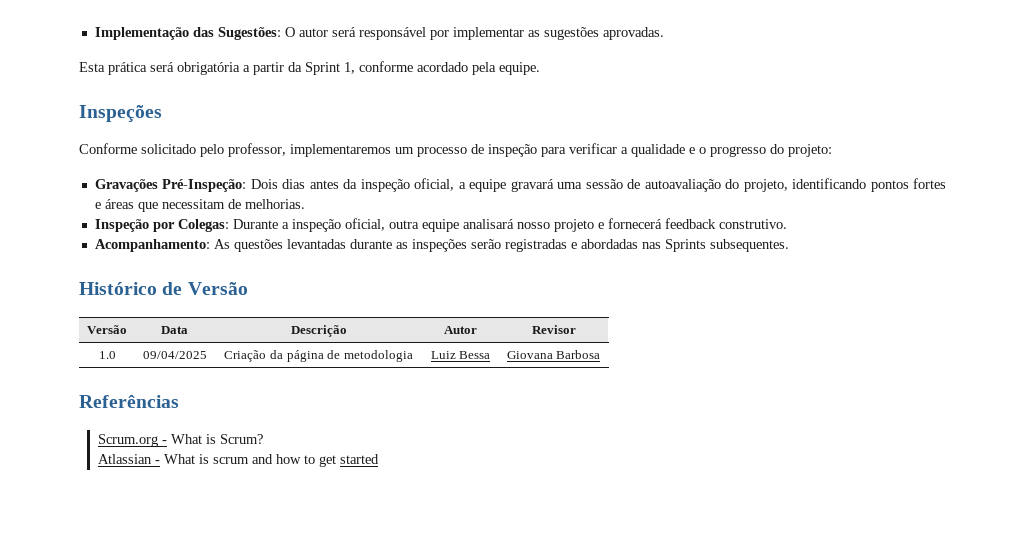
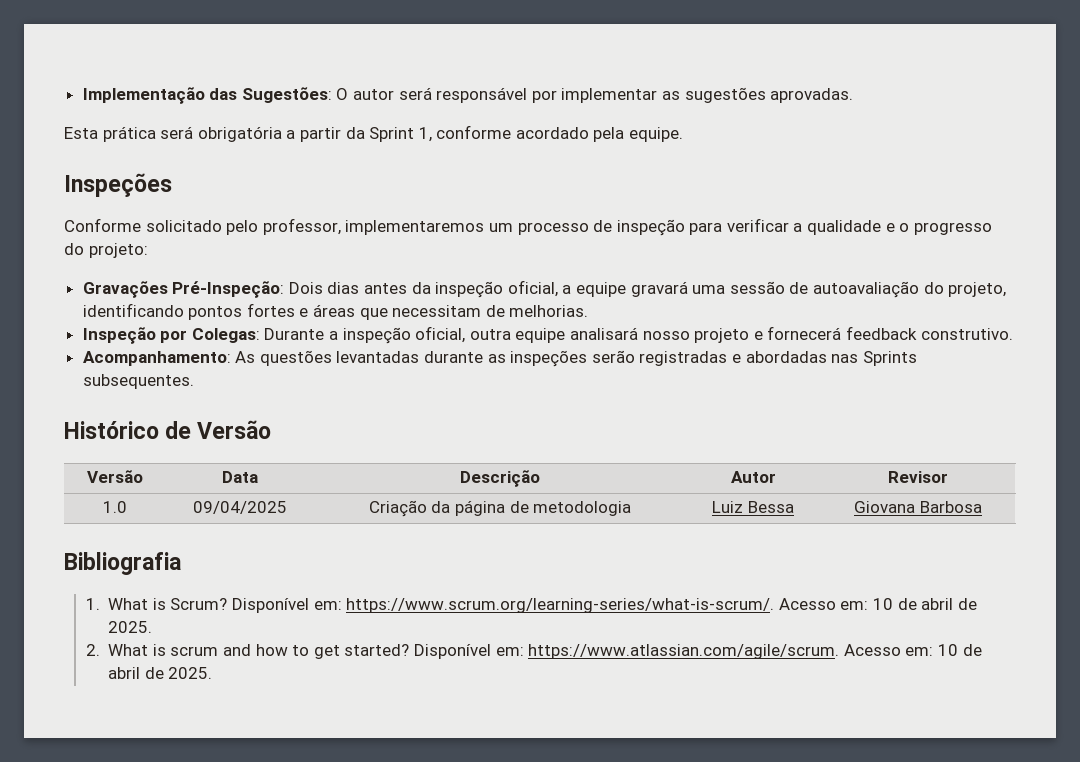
[79,395,179,408] [97,434,167,447] Referências // Scrum.org - -> [64,552,181,575] [85,598,100,610] Bibliografia // 1.
[97,454,160,464] // Atlassian - -> [232,598,977,613] [108,621,153,633] [85,644,100,656] Disponível em: https://www.scrum.org/learning-series/what-is-scrum/. Acesso em: 10 de abril de 2025. // 2.
[339,454,379,464] started -> [344,644,982,659] [108,667,213,679] started? Disponível em: https://www.atlassian.com/agile/scrum. Acesso em: 10 de abril de 2025.

